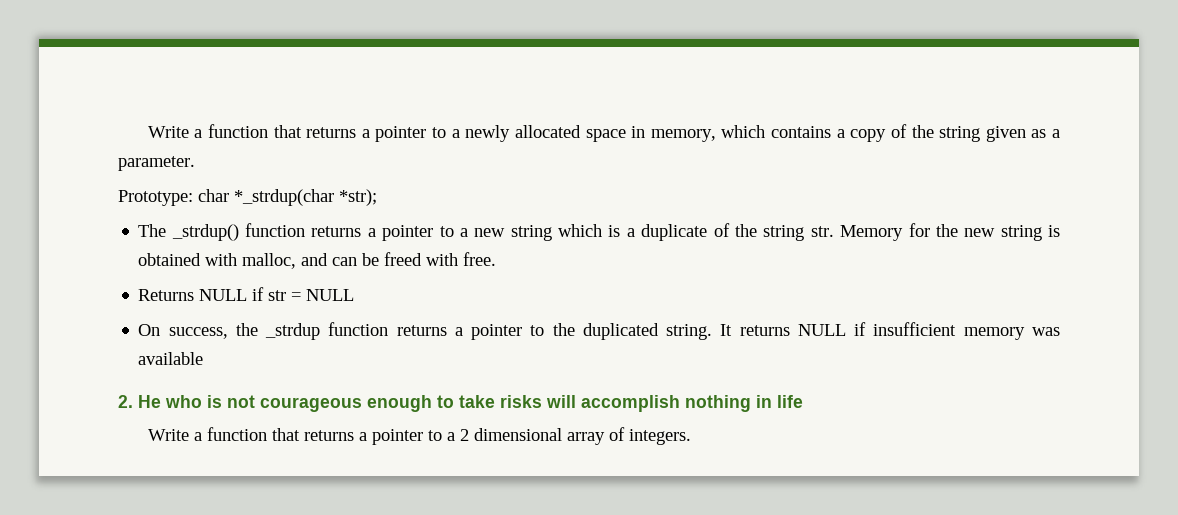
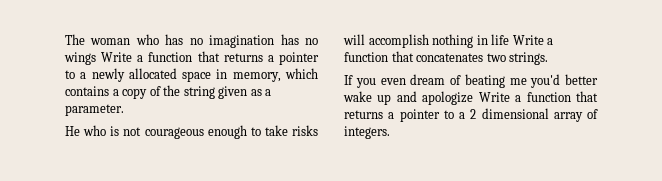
(147, 132) none -> [65,34,318,48] [64,52,96,65] The woman who has no imagination has no wings
[118,189,377,206] [138,223,1060,241] [138,252,497,269] [138,287,355,301] [138,322,1060,340] [138,352,204,365] [118,395,133,408] Prototype: char *_strdup(char *str); // The _strdup() function returns a pointer to a new string which is a duplicate of the string str. Memory for the new string is obtained with malloc, and can be freed with free. // Returns NULL if str = NULL // On success, the _strdup function returns a pointer to the duplicated string. It returns NULL if insufficient memory was available // 2. -> (124, 110) none
(803, 401) // -> [512,35,554,45] [344,51,549,65] [344,74,598,88] [343,91,474,105] Write a function that concatenates two strings. // If you even dream of beating me you'd better wake up and apologize

